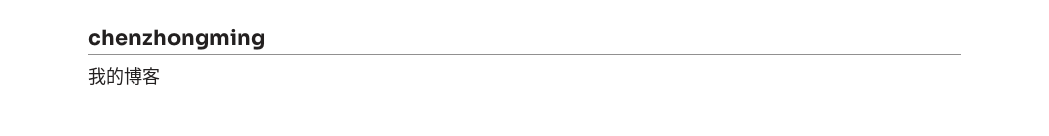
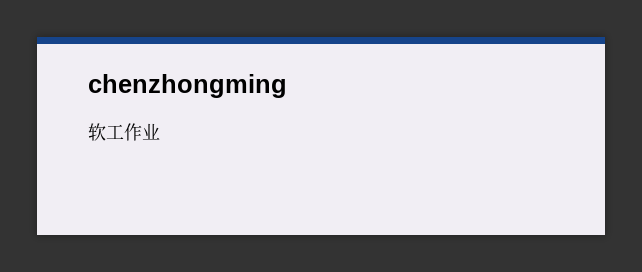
[88,67,160,86] 我的博客 -> [88,123,160,141] 软工作业

